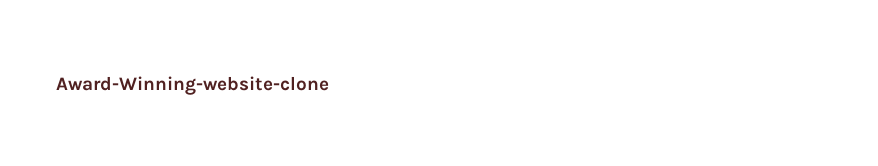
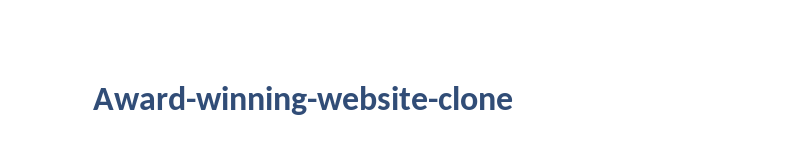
[56,76,329,95] Award-Winning-website-clone -> [93,86,513,115] Award-winning-website-clone

